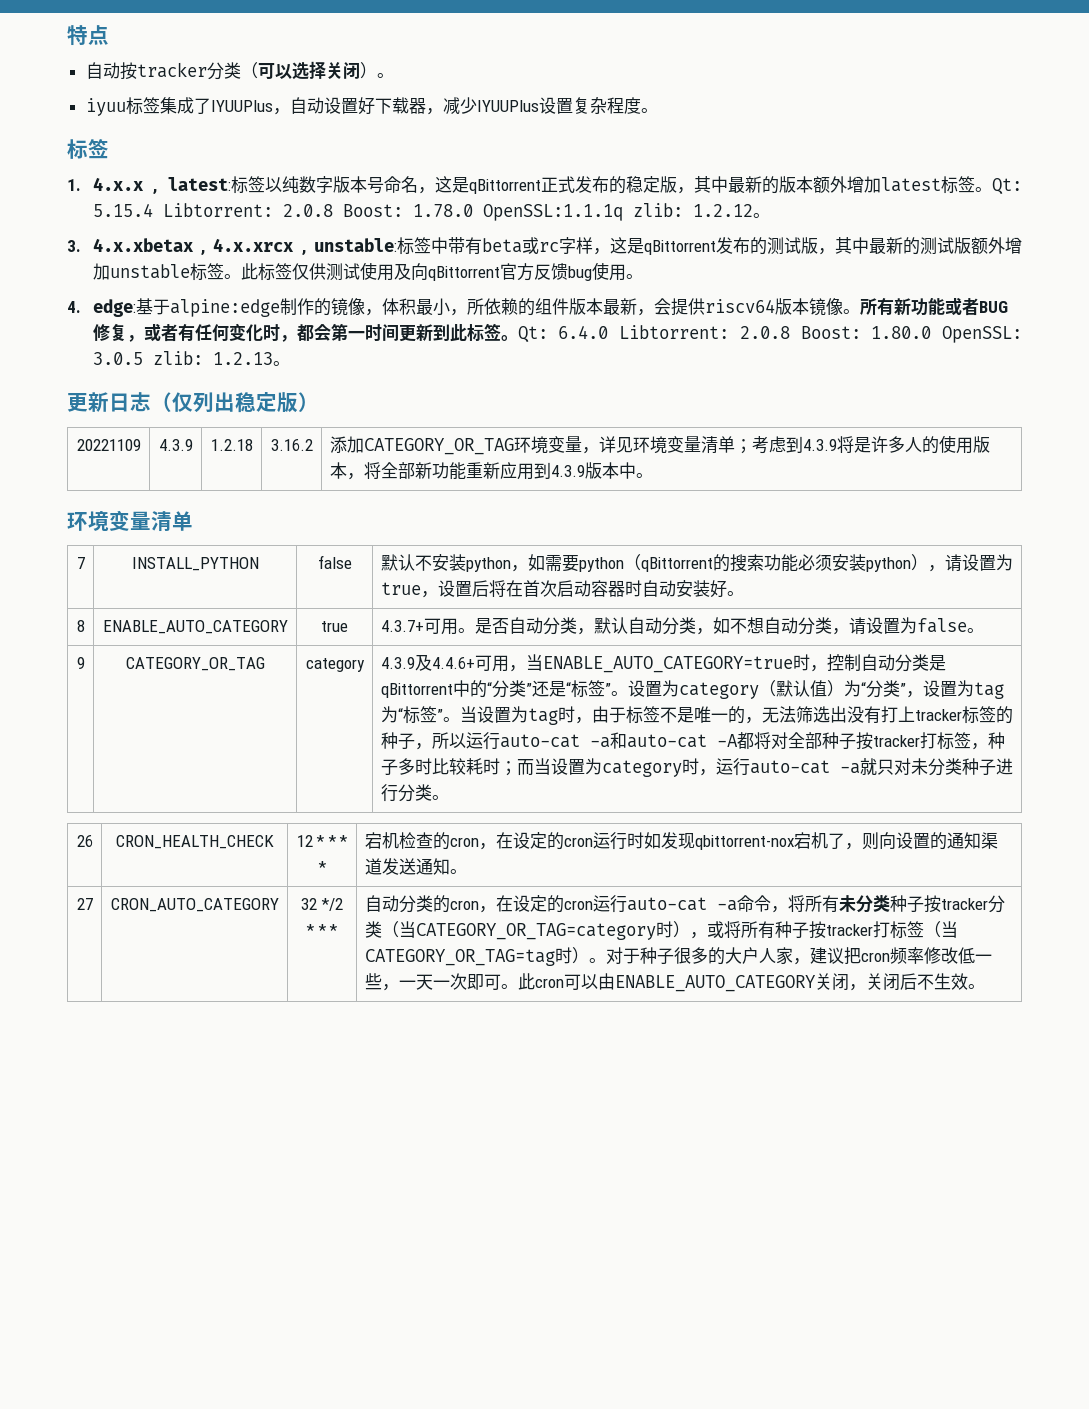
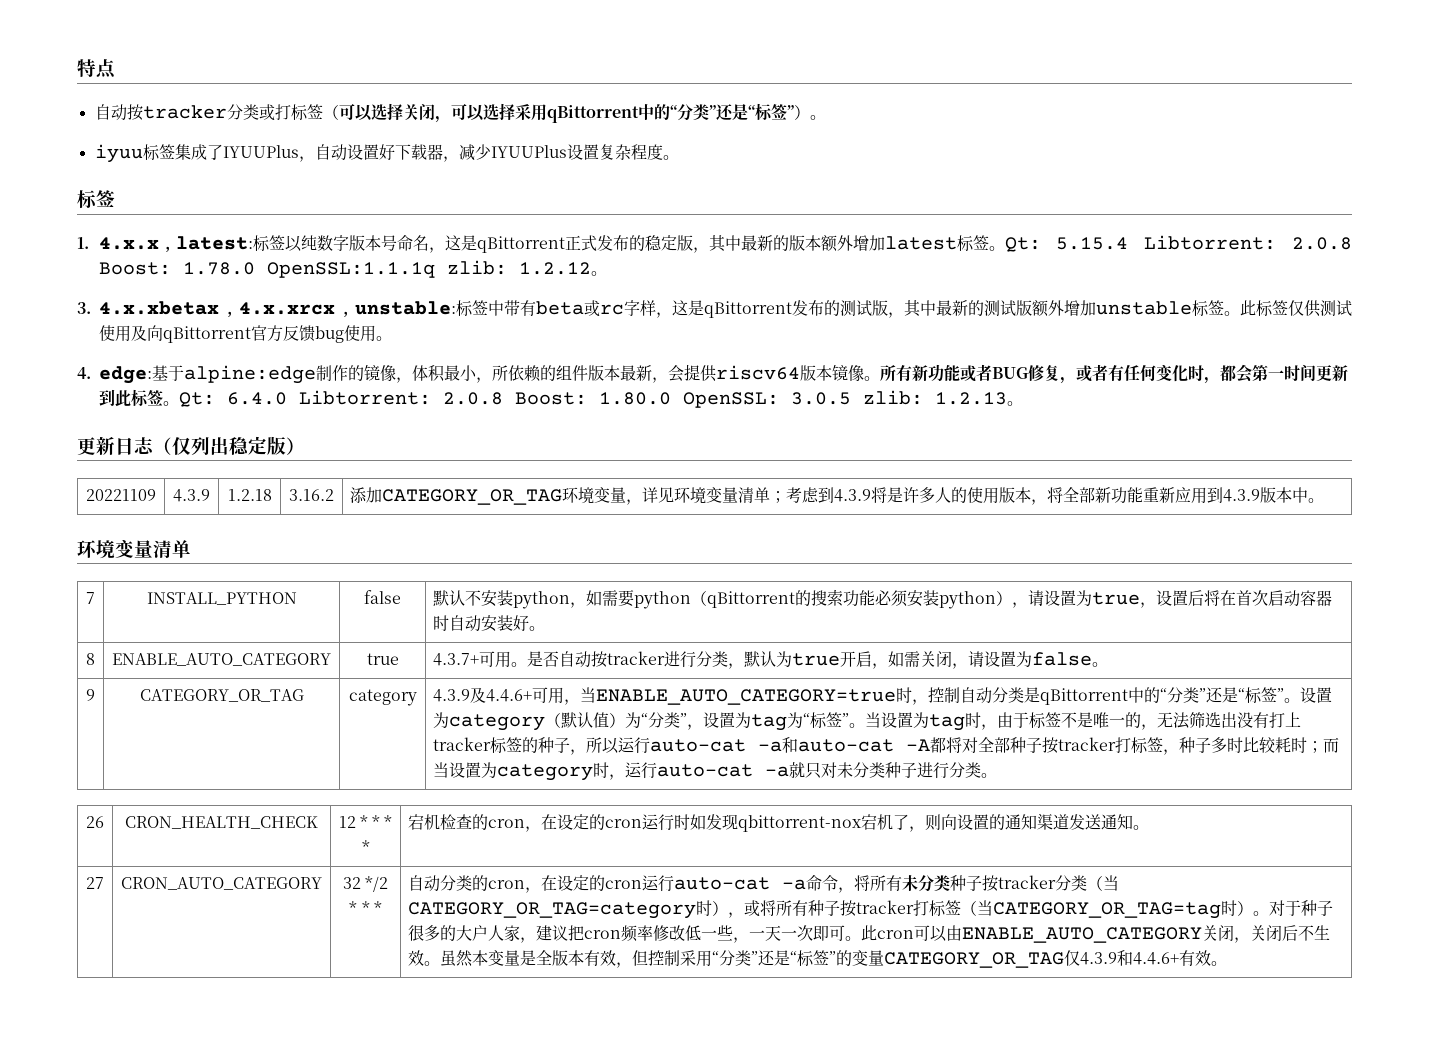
(241, 70) none -> [258,104,323,121] 或打标签
(360, 70) none -> [434,103,794,123] ，可以选择采用qBittorrent中的“分类”还是“标签”
[542,617,832,635] 分类，默认自动分类，如不想自动分类 -> [591,651,953,669] 按tracker进行分类，默认为true开启，如需关闭
(985, 986) none -> [440,950,1228,968] 虽然本变量是全版本有效，但控制采用“分类”还是“标签”的变量CATEGORY_OR_TAG仅4.3.9和4.4.6+有效。

